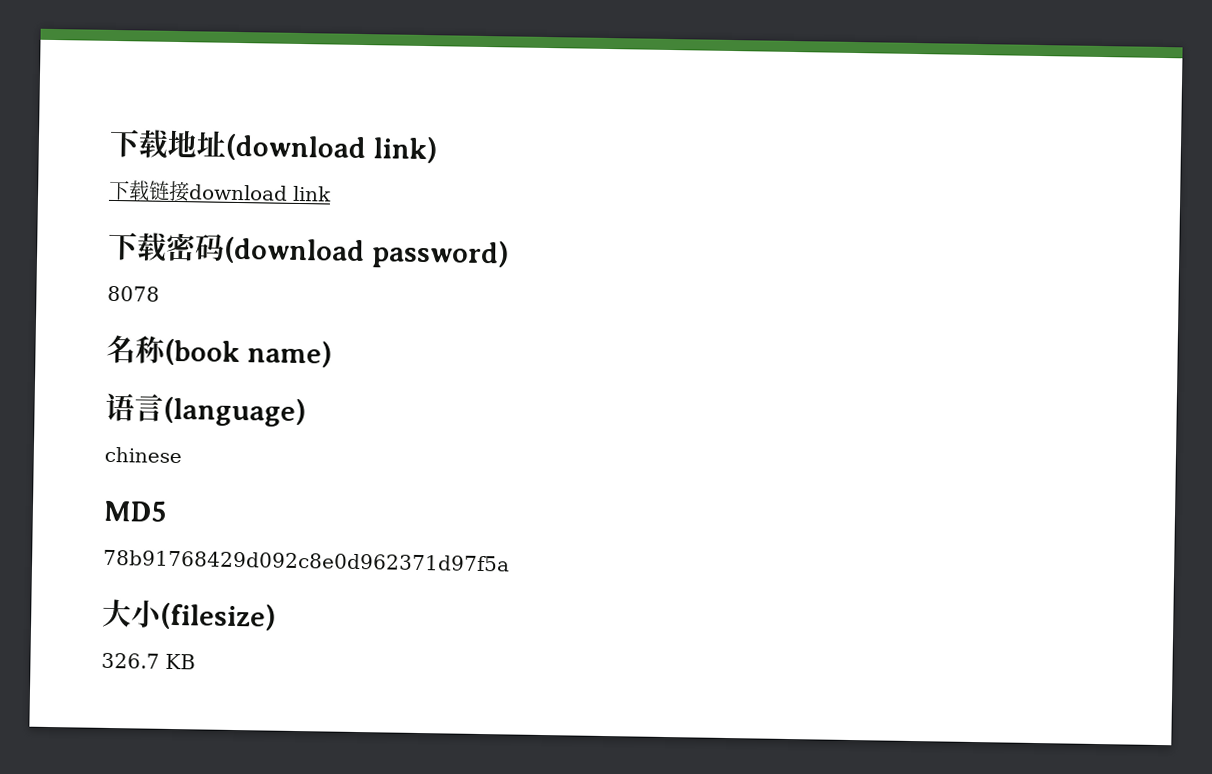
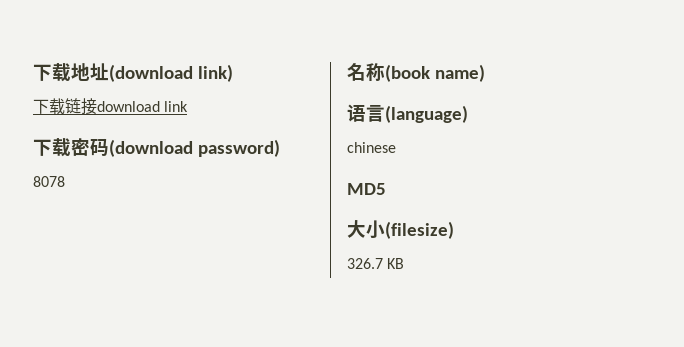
[103,549,510,572] // 78b91768429d092c8e0d962371d97f5a -> (386, 189) none

